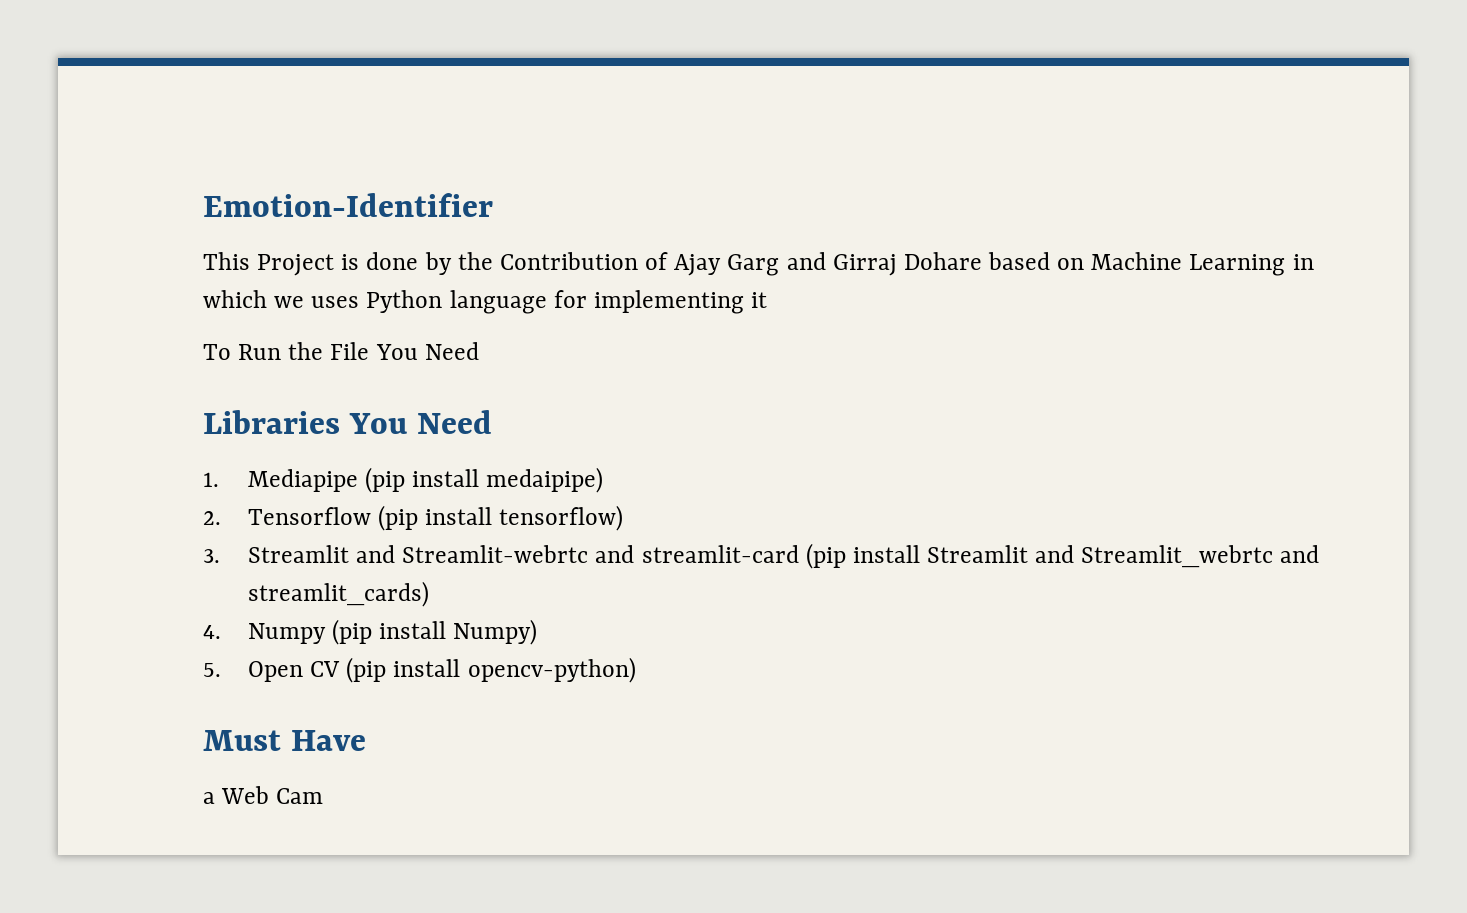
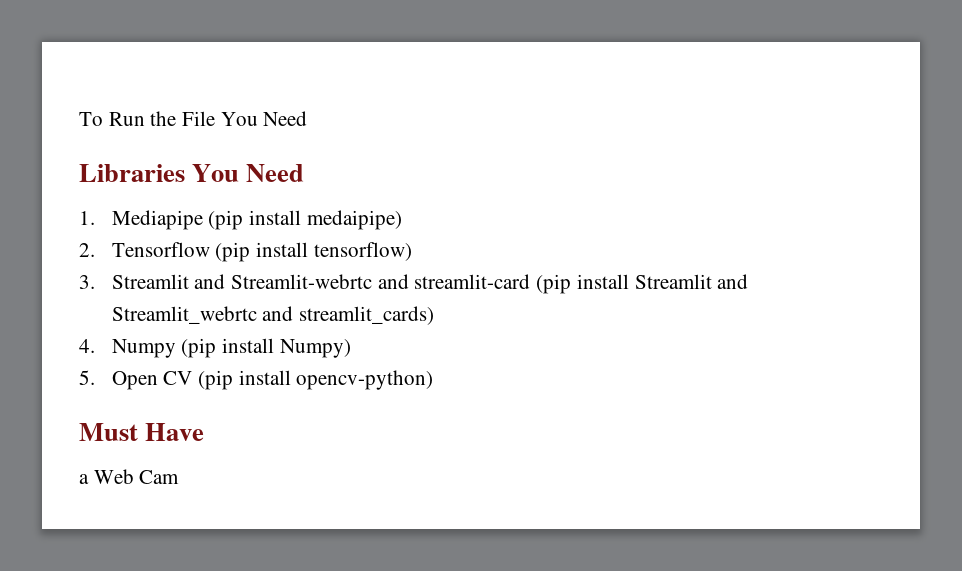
[203,193,493,217] [203,252,1314,276] [203,290,768,314] Emotion-Identifier // This Project is done by the Contribution of Ajay Garg and Girraj Dohare based on Machine Learning in which we uses Python language for implementing it // -> (79, 119) none

